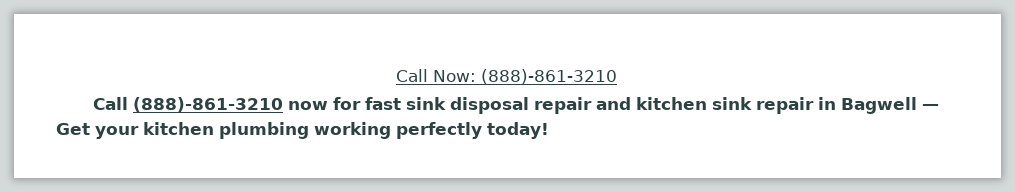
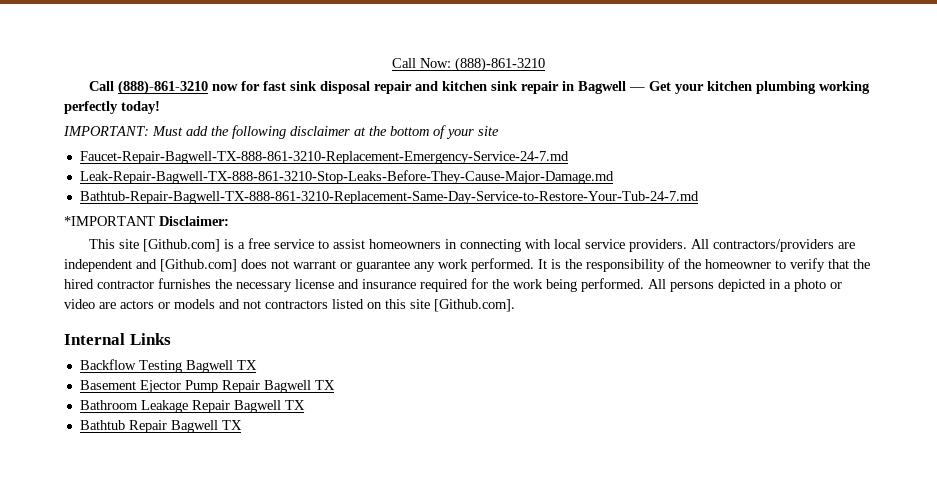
(549, 130) none -> [63,125,499,139] [79,151,569,164] [79,170,614,184] [79,191,699,204] [64,216,229,226] [88,238,855,252] [64,258,870,272] [64,278,842,292] [64,299,515,312] [64,333,171,345] [79,359,257,373] [79,380,335,393] [79,400,305,413] [79,420,242,433] // IMPORTANT: Must add the following disclaimer at the bottom of your site // Faucet-Repair-Bagwell-TX-888-861-3210-Replacement-Emergency-Service-24-7.md // Leak-Repair-Bagwell-TX-888-861-3210-Stop-Leaks-Before-They-Cause-Major-Damage.md // Bathtub-Repair-Bagwell-TX-888-861-3210-Replacement-Same-Day-Service-to-Restore-Your-Tub-24-7.md // *IMPORTANT Disclaimer: // This site [Github.com] is a free service to assist homeowners in connecting with local service providers. All contractors/providers are independent and [Github.com] does not warrant or guarantee any work performed. It is the responsibility of the homeowner to verify that the hired contractor furnishes the necessary license and insurance required for the work being performed. All persons depicted in a photo or video are actors or models and not contractors listed on this site [Github.com]. // Internal Links // Backflow Testing Bagwell TX // Basement Ejector Pump Repair Bagwell TX // Bathroom Leakage Repair Bagwell TX // Bathtub Repair Bagwell TX

